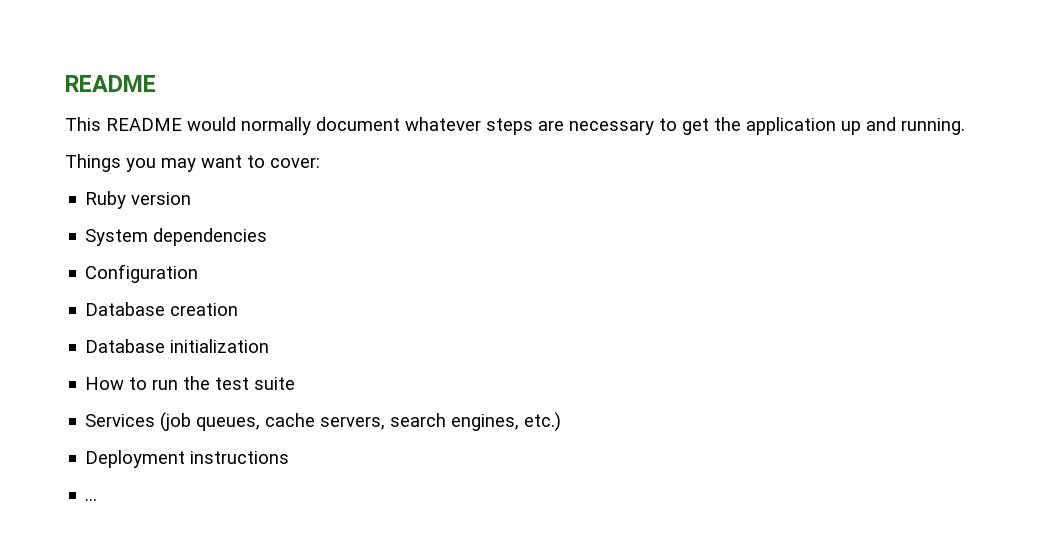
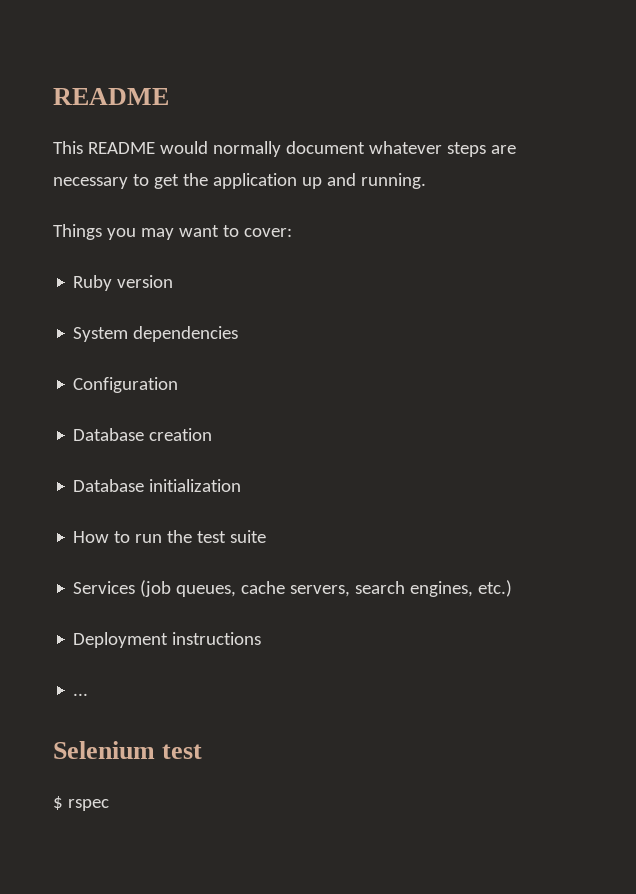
(98, 499) none -> [53,741,203,759] [53,796,109,811] // Selenium test // $ rspec

